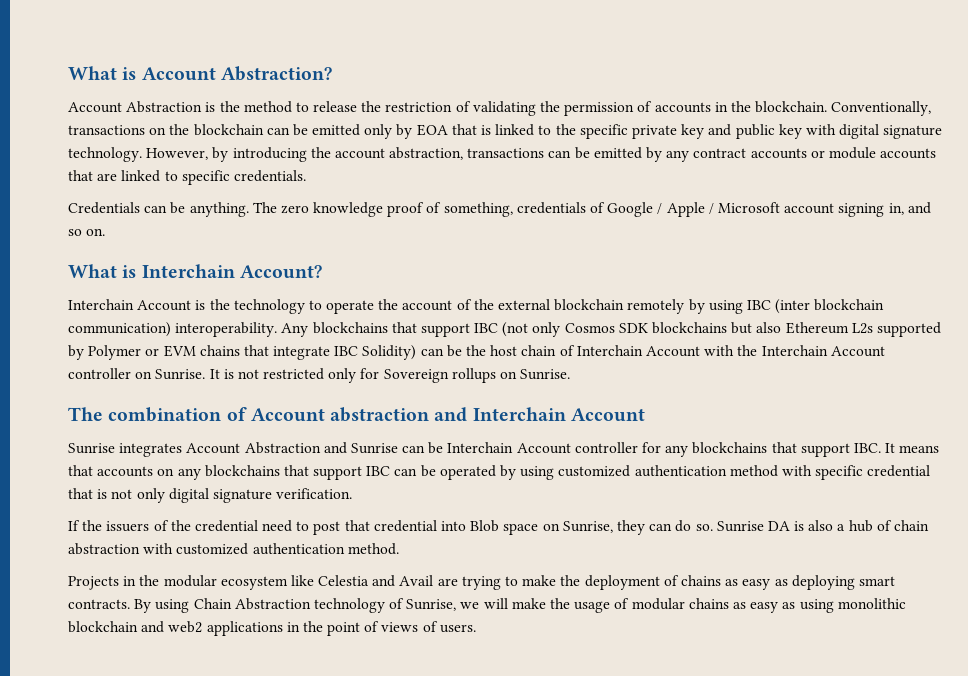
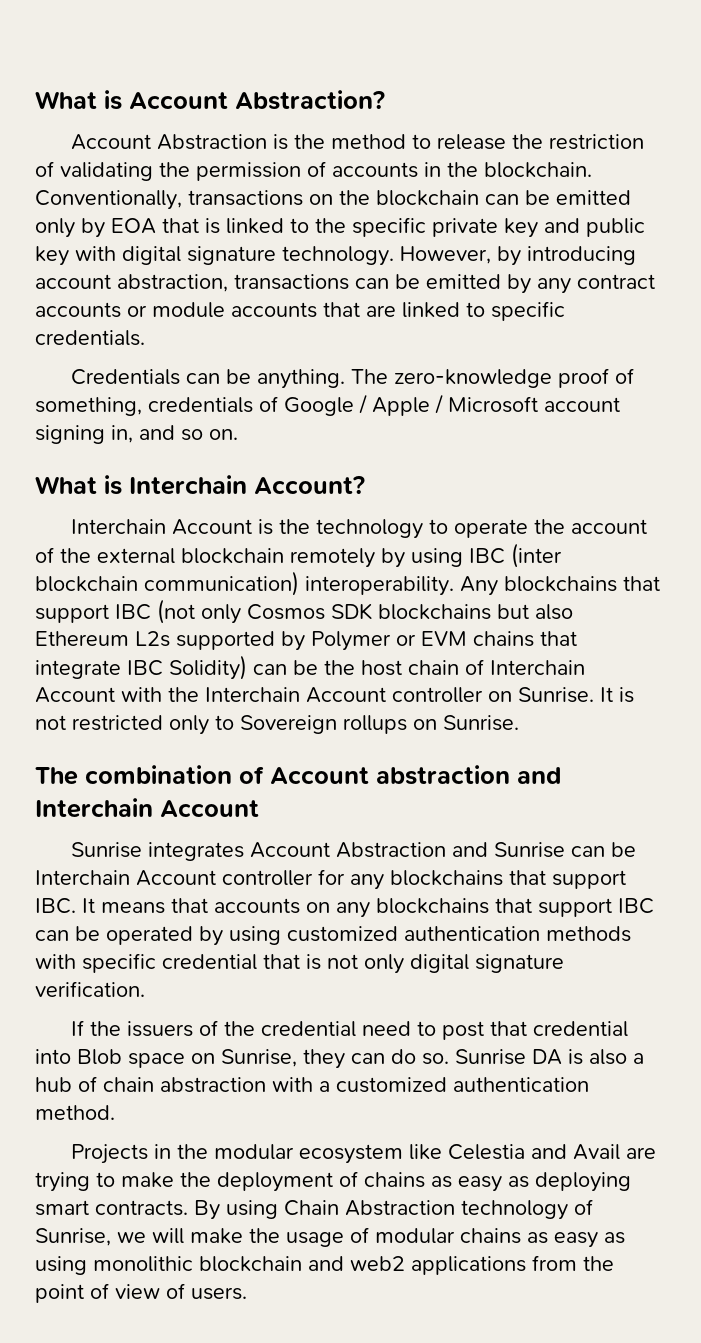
[310,147,331,158] the -> (636, 255) none
[280,202,384,217] zero knowledge -> [394,369,553,388] zero-knowledge
[360,368,380,379] for -> [215,715,234,730] to
[729,465,778,477] method -> [546,926,631,942] methods
(174, 548) none -> [319,1081,330,1092] a
[286,622,300,632] in -> [532,1255,577,1271] from
[381,622,419,632] views -> [115,1284,160,1299] view

